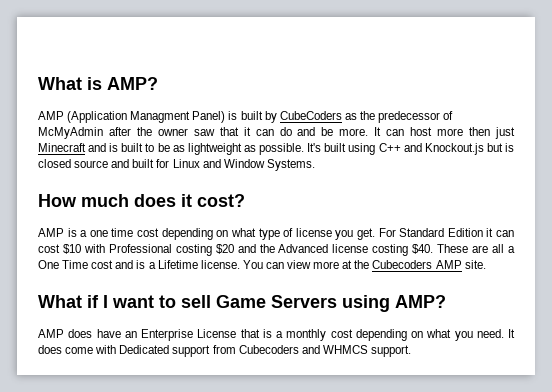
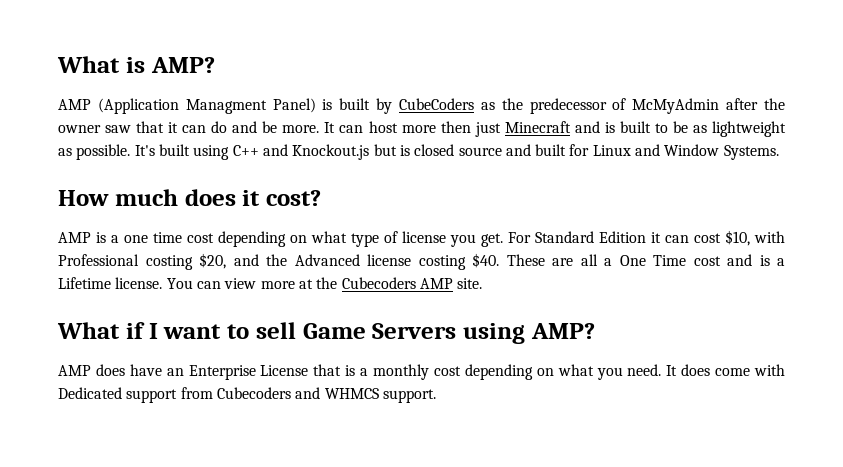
[62,244,81,254] $10 -> [725,230,750,246] $10,
[215,244,234,254] $20 -> [199,253,226,269] $20,

